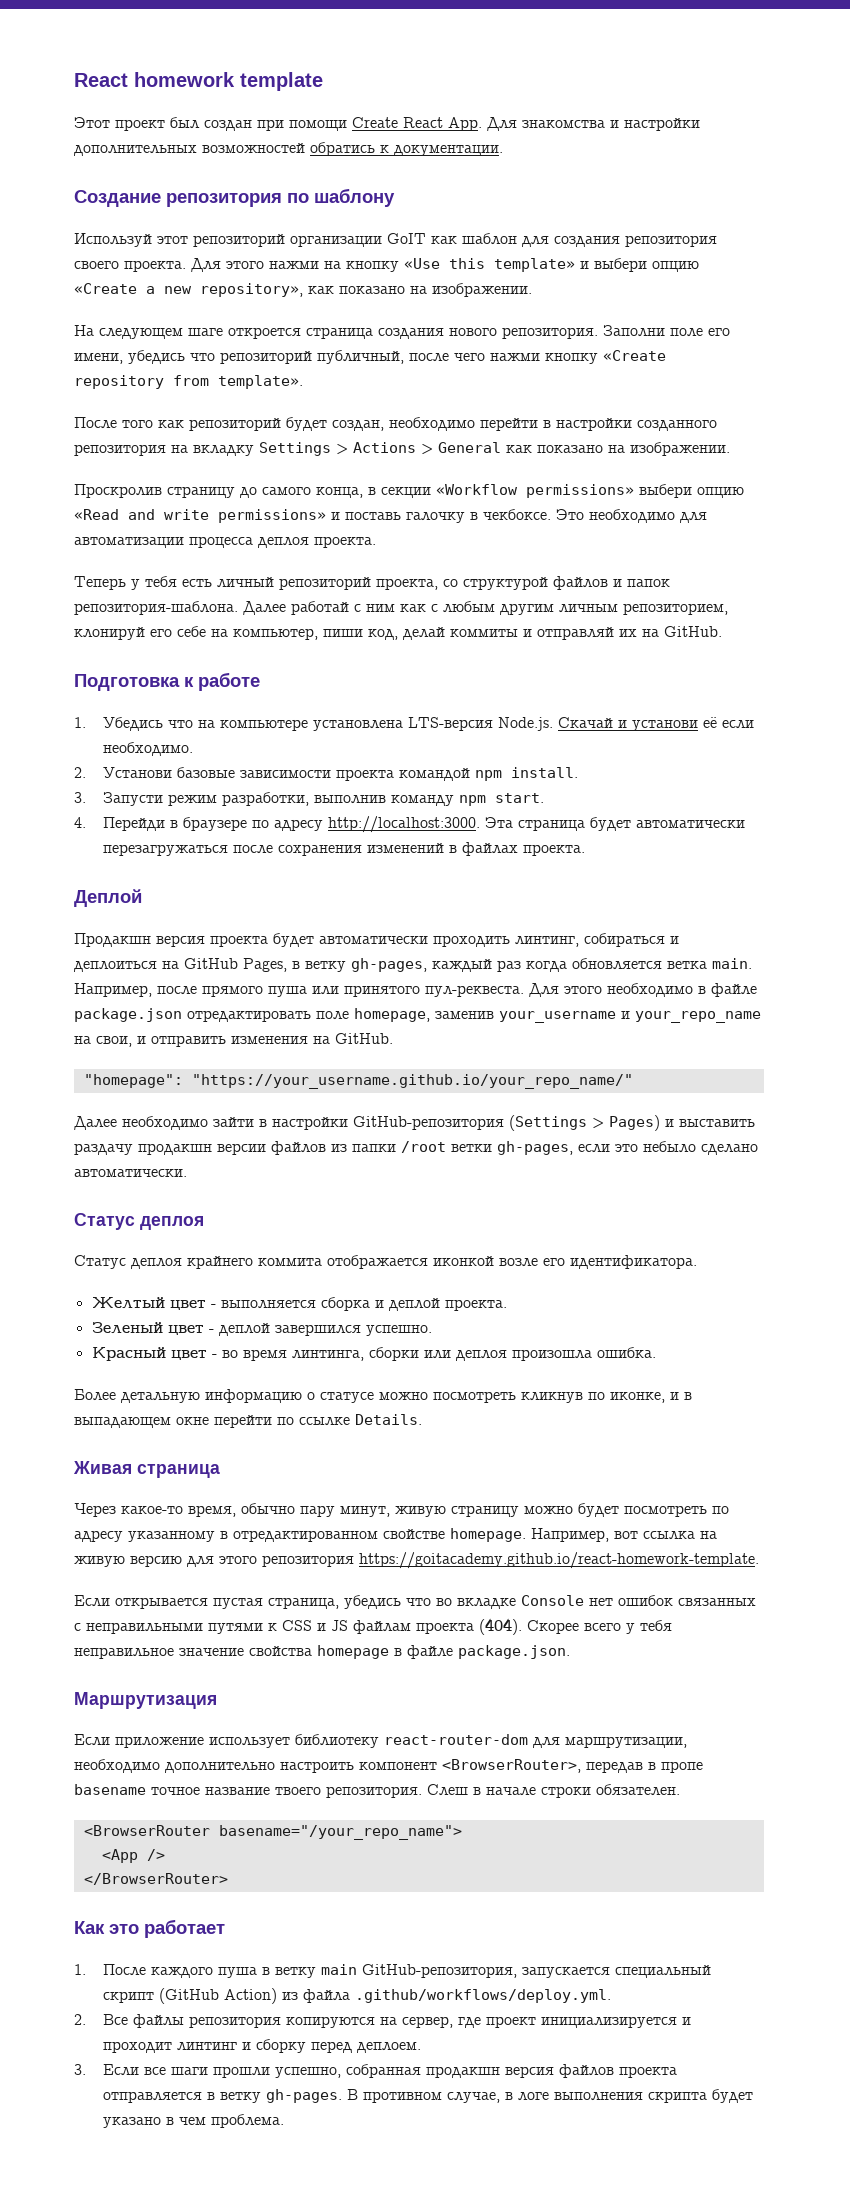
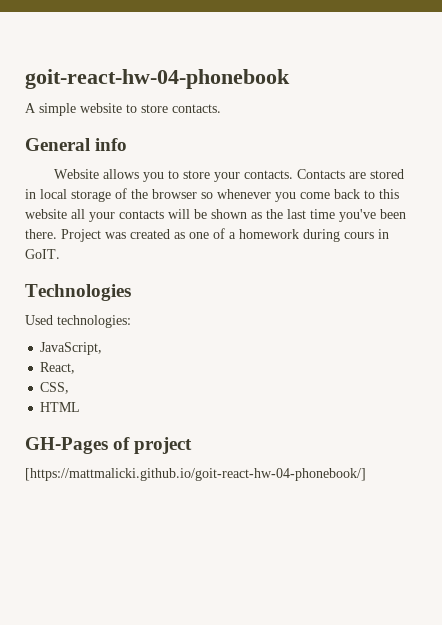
[74,72,323,91] [74,117,700,131] [74,142,503,156] [74,188,395,207] [74,233,717,247] [74,258,699,272] [74,283,532,297] [74,325,730,339] [74,350,666,364] [74,375,303,389] [74,417,717,431] [74,442,730,456] [74,484,744,498] [74,509,707,523] [74,536,376,548] [74,576,670,590] [74,601,728,615] [74,626,722,640] [74,672,260,691] [74,717,754,731] [102,742,193,756] [74,767,578,781] [74,792,544,806] [74,816,745,833] [102,842,585,856] [74,889,142,907] [74,933,679,947] [74,958,752,972] [74,983,757,997] [74,1008,761,1023] [74,1033,393,1047] [83,1074,633,1089] [74,1115,755,1131] [74,1141,758,1155] [74,1169,187,1177] [74,1213,204,1230] [74,1255,697,1269] [91,1297,507,1311] [91,1322,432,1336] [91,1347,656,1361] [74,1389,692,1403] [74,1414,422,1428] [73,1461,220,1478] [74,1503,729,1517] [74,1528,717,1542] [74,1552,759,1569] [74,1595,756,1609] [74,1618,672,1635] [74,1645,570,1659] [74,1692,217,1709] [74,1734,687,1748] [74,1759,703,1773] [74,1784,680,1798] [83,1825,462,1840] [101,1849,165,1863] [83,1873,228,1885] [74,1919,225,1938] [74,1964,711,1978] [102,1988,611,2004] [74,2014,691,2028] [102,2039,421,2053] [74,2064,677,2078] [102,2089,753,2103] [102,2114,284,2128] React homework template // Этот проект был создан при помощи Create React App. Для знакомства и настройки дополнительных возможностей обратись к документации. // Создание репозитория по шаблону // Используй этот репозиторий организации GoIT как шаблон для создания репозитория своего проекта. Для этого нажми на кнопку «Use this template» и выбери опцию «Create a new repository», как показано на изображении. // На следующем шаге откроется страница создания нового репозитория. Заполни поле его имени, убедись что репозиторий публичный, после чего нажми кнопку «Create repository from template». // После того как репозиторий будет создан, необходимо перейти в настройки созданного репозитория на вкладку Settings > Actions > General как показано на изображении. // Проскролив страницу до самого конца, в секции «Workflow permissions» выбери опцию «Read and write permissions» и поставь галочку в чекбоксе. Это необходимо для автоматизации процесса деплоя проекта. // Теперь у тебя есть личный репозиторий проекта, со структурой файлов и папок репозитория-шаблона. Далее работай с ним как с любым другим личным репозиторием, клонируй его себе на компьютер, пиши код, делай коммиты и отправляй их на GitHub. // Подготовка к работе // 1. Убедись что на компьютере установлена LTS-версия Node.js. Скачай и установи её если необходимо. // 2. Установи базовые зависимости проекта командой npm install. // 3. Запусти режим разработки, выполнив команду npm start. // 4. Перейди в браузере по адресу http://localhost:3000. Эта страница будет автоматически перезагружаться после сохранения изменений в файлах проекта. // Деплой // Продакшн версия проекта будет автоматически проходить линтинг, собираться и деплоиться на GitHub Pages, в ветку gh-pages, каждый раз когда обновляется ветка main. Например, после прямого пуша или принятого пул-реквеста. Для этого необходимо в файле package.json отредактировать поле homepage, заменив your_username и your_repo_name на свои, и отправить изменения на GitHub. // "homepage": "https://your_username.github.io/your_repo_name/" // Далее необходимо зайти в настройки GitHub-репозитория (Settings > Pages) и выставить раздачу продакшн версии файлов из папки /root ветки gh-pages, если это небыло сделано автоматически. // Статус деплоя // Статус деплоя крайнего коммита отображается иконкой возле его идентификатора. // Желтый цвет - выполняется сборка и деплой проекта. // Зеленый цвет - деплой завершился успешно. // Красный цвет - во время линтинга, сборки или деплоя произошла ошибка. // Более детальную информацию о статусе можно посмотреть кликнув по иконке, и в выпадающем окне перейти по ссылке Details. // Живая страница // Через какое-то время, обычно пару минут, живую страницу можно будет посмотреть по адресу указанному в отредактированном свойстве homepage. Например, вот ссылка на живую версию для этого репозитория https://goitacademy.github.io/react-homework-template. // Если открывается пустая страница, убедись что во вкладке Console нет ошибок связанных с неправильными путями к CSS и JS файлам проекта (404). Скорее всего у тебя неправильное значение свойства homepage в файле package.json. // Маршрутизация // Если приложение использует библиотеку react-router-dom для маршрутизации, необходимо дополнительно настроить компонент <BrowserRouter>, передав в пропе basename точное название твоего репозитория. Слеш в начале строки обязателен. // <BrowserRouter basename="/your_repo_name"> // <App /> // </BrowserRouter> // Как это работает // 1. После каждого пуша в ветку main GitHub-репозитория, запускается специальный скрипт (GitHub Action) из файла .github/workflows/deploy.yml. // 2. Все файлы репозитория копируются на сервер, где проект инициализируется и проходит линтинг и сборку перед деплоем. // 3. Если все шаги прошли успешно, собранная продакшн версия файлов проекта отправляется в ветку gh-pages. В противном случае, в логе выполнения скрипта будет указано в чем проблема. -> [25,69,290,89] [25,103,221,116] [25,138,128,151] [54,169,405,182] [25,188,399,202] [25,209,406,222] [25,228,389,242] [25,249,60,259] [25,284,131,301] [25,315,131,328] [40,342,103,355] [40,362,76,374] [40,382,70,394] [40,402,81,412] [25,437,193,454] [25,468,366,481] goit-react-hw-04-phonebook // A simple website to store contacts. // General info // Website allows you to store your contacts. Contacts are stored in local storage of the browser so whenever you come back to this website all your contacts will be shown as the last time you've been there. Project was created as one of a homework during cours in GoIT. // Technologies // Used technologies: // JavaScript, // React, // CSS, // HTML // GH-Pages of project // [https://mattmalicki.github.io/goit-react-hw-04-phonebook/]

